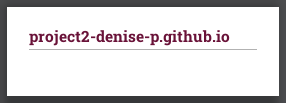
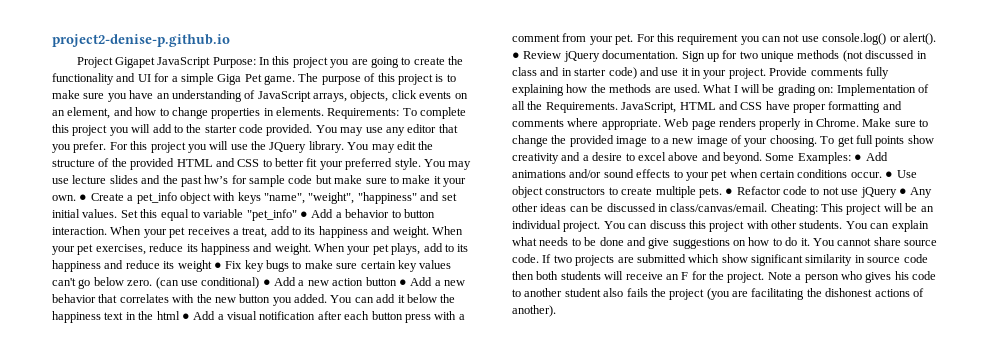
(230, 38) none -> [76,56,464,68] [52,73,456,85] [52,90,468,102] [52,107,467,119] [52,124,458,136] [52,141,434,153] [52,158,472,170] [52,175,466,187] [52,192,457,204] [52,209,435,221] [52,226,463,238] [52,243,469,255] [52,260,452,272] [52,277,465,289] [52,294,456,306] [52,311,465,323] [512,33,936,45] [512,50,927,62] [512,67,889,79] [512,84,929,96] [512,101,902,113] [512,118,929,130] [512,135,934,147] [512,152,888,164] [512,169,917,181] [512,186,933,198] [512,203,934,215] [512,220,929,232] [512,237,937,249] [512,254,928,266] [512,271,936,283] [512,288,924,300] [512,305,556,317] // Project Gigapet JavaScript Purpose: In this project you are going to create the functionality and UI for a simple Giga Pet game. The purpose of this project is to make sure you have an understanding of JavaScript arrays, objects, click events on an element, and how to change properties in elements. Requirements: To complete this project you will add to the starter code provided. You may use any editor that you prefer. For this project you will use the JQuery library. You may edit the structure of the provided HTML and CSS to better fit your preferred style. You may use lecture slides and the past hw’s for sample code but make sure to make it your own. ● Create a pet_info object with keys "name", "weight", "happiness" and set initial values. Set this equal to variable "pet_info" ● Add a behavior to button interaction. When your pet receives a treat, add to its happiness and weight. When your pet exercises, reduce its happiness and weight. When your pet plays, add to its happiness and reduce its weight ● Fix key bugs to make sure certain key values can't go below zero. (can use conditional) ● Add a new action button ● Add a new behavior that correlates with the new button you added. You can add it below the happiness text in the html ● Add a visual notification after each button press with a comment from your pet. For this requirement you can not use console.log() or alert(). ● Review jQuery documentation. Sign up for two unique methods (not discussed in class and in starter code) and use it in your project. Provide comments fully explaining how the methods are used. What I will be grading on: Implementation of all the Requirements. JavaScript, HTML and CSS have proper formatting and comments where appropriate. Web page renders properly in Chrome. Make sure to change the provided image to a new image of your choosing. To get full points show creativity and a desire to excel above and beyond. Some Examples: ● Add animations and/or sound effects to your pet when certain conditions occur. ● Use object constructors to create multiple pets. ● Refactor code to not use jQuery ● Any other ideas can be discussed in class/canvas/email. Cheating: This project will be an individual project. You can discuss this project with other students. You can explain what needs to be done and give suggestions on how to do it. You cannot share source code. If two projects are submitted which show significant similarity in source code then both students will receive an F for the project. Note a person who gives his code to another student also fails the project (you are facilitating the dishonest actions of another).

